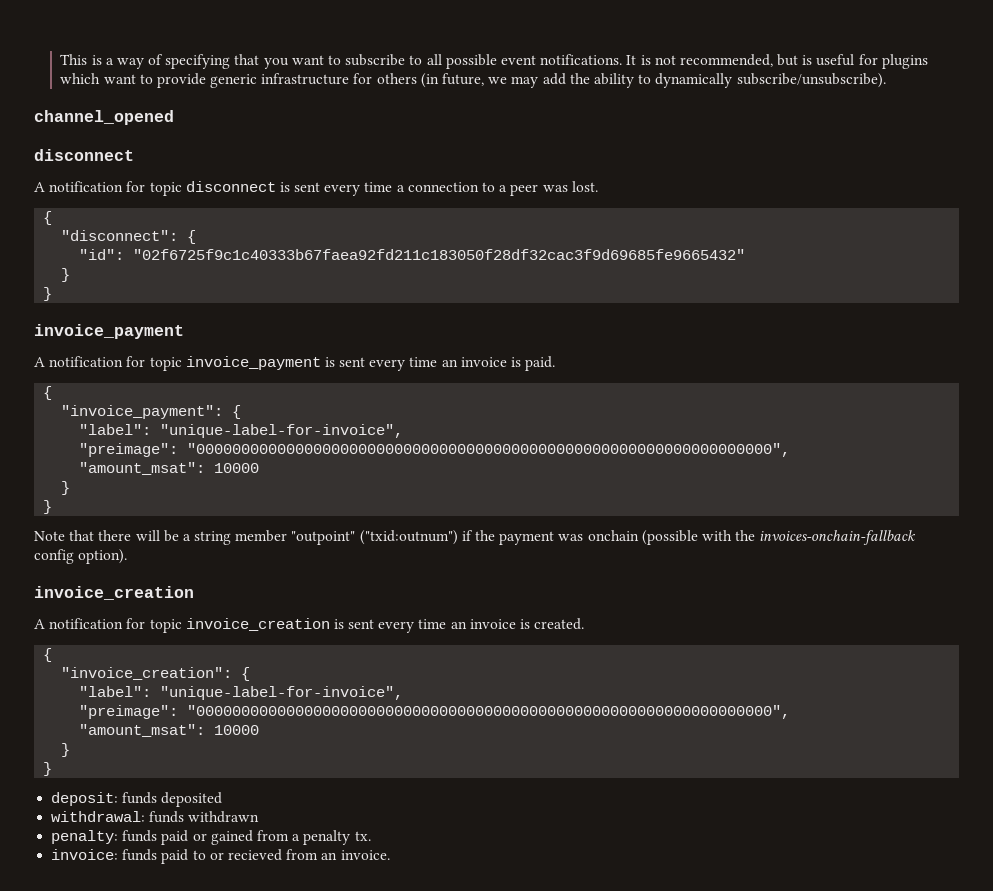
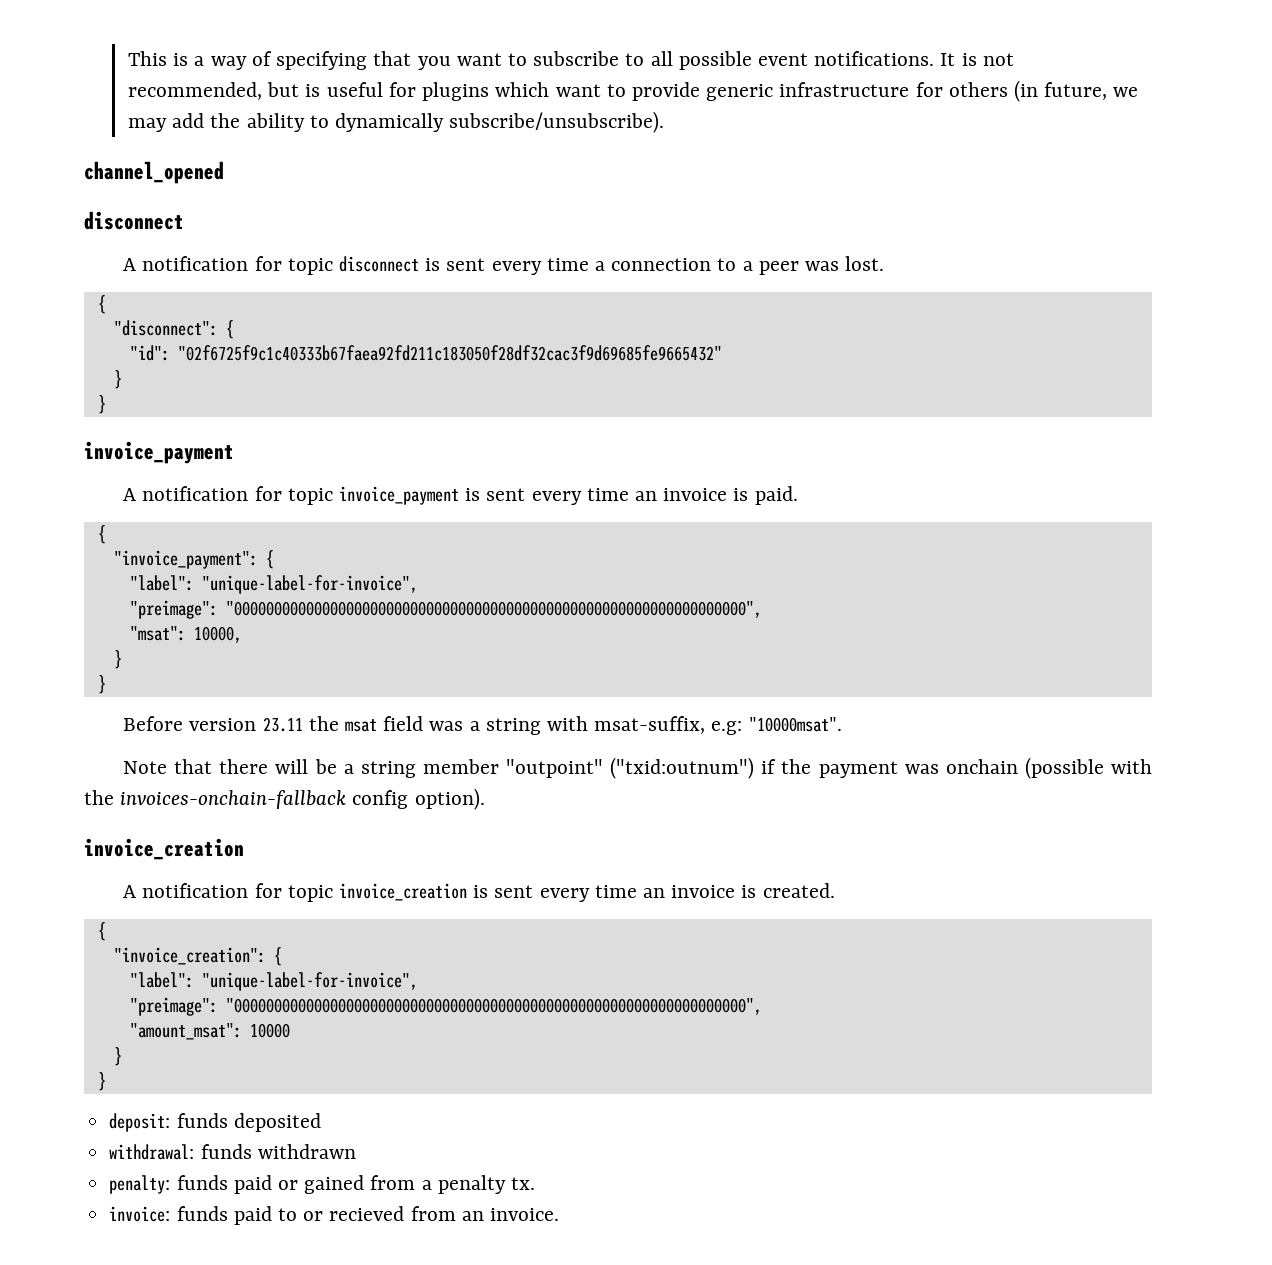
[79,462,260,475] [61,481,71,495] [43,500,53,514] "amount_msat": 10000 // } // } -> [129,626,242,643] [113,650,122,669] [97,675,106,694] [123,716,842,735] "msat": 10000, // } // } // Before version 23.11 the msat field was a string with msat-suffix, e.g: "10000msat".

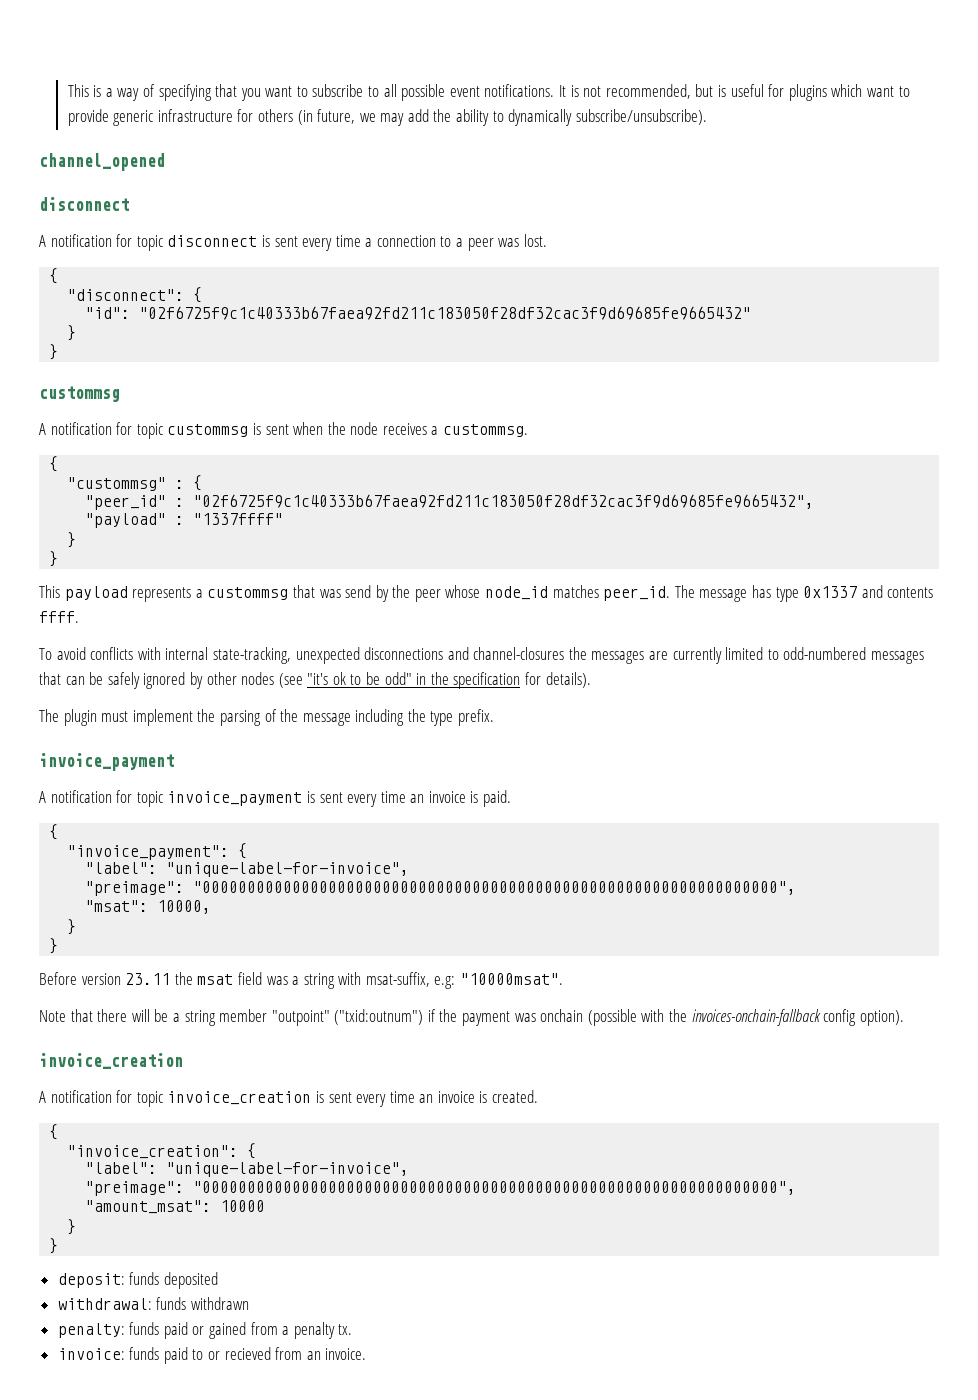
(106, 404) none -> [39,386,120,402] [39,422,529,439] [49,456,59,472] [67,475,203,491] [85,494,815,510] [85,513,284,528] [67,532,77,548] [49,551,59,567] [39,585,934,602] [39,611,79,623] [39,647,925,664] [39,672,591,689] [39,709,495,726] // custommsg // A notification for topic custommsg is sent when the node receives a custommsg. // { // "custommsg" : { // "peer_id" : "02f6725f9c1c40333b67faea92fd211c183050f28df32cac3f9d69685fe9665432", // "payload" : "1337ffff" // } // } // This payload represents a custommsg that was send by the peer whose node_id matches peer_id. The message has type 0x1337 and contents ffff. // To avoid conflicts with internal state-tracking, unexpected disconnections and channel-closures the messages are currently limited to odd-numbered messages that can be safely ignored by other nodes (see "it's ok to be odd" in the specification for details). // The plugin must implement the parsing of the message including the type prefix.

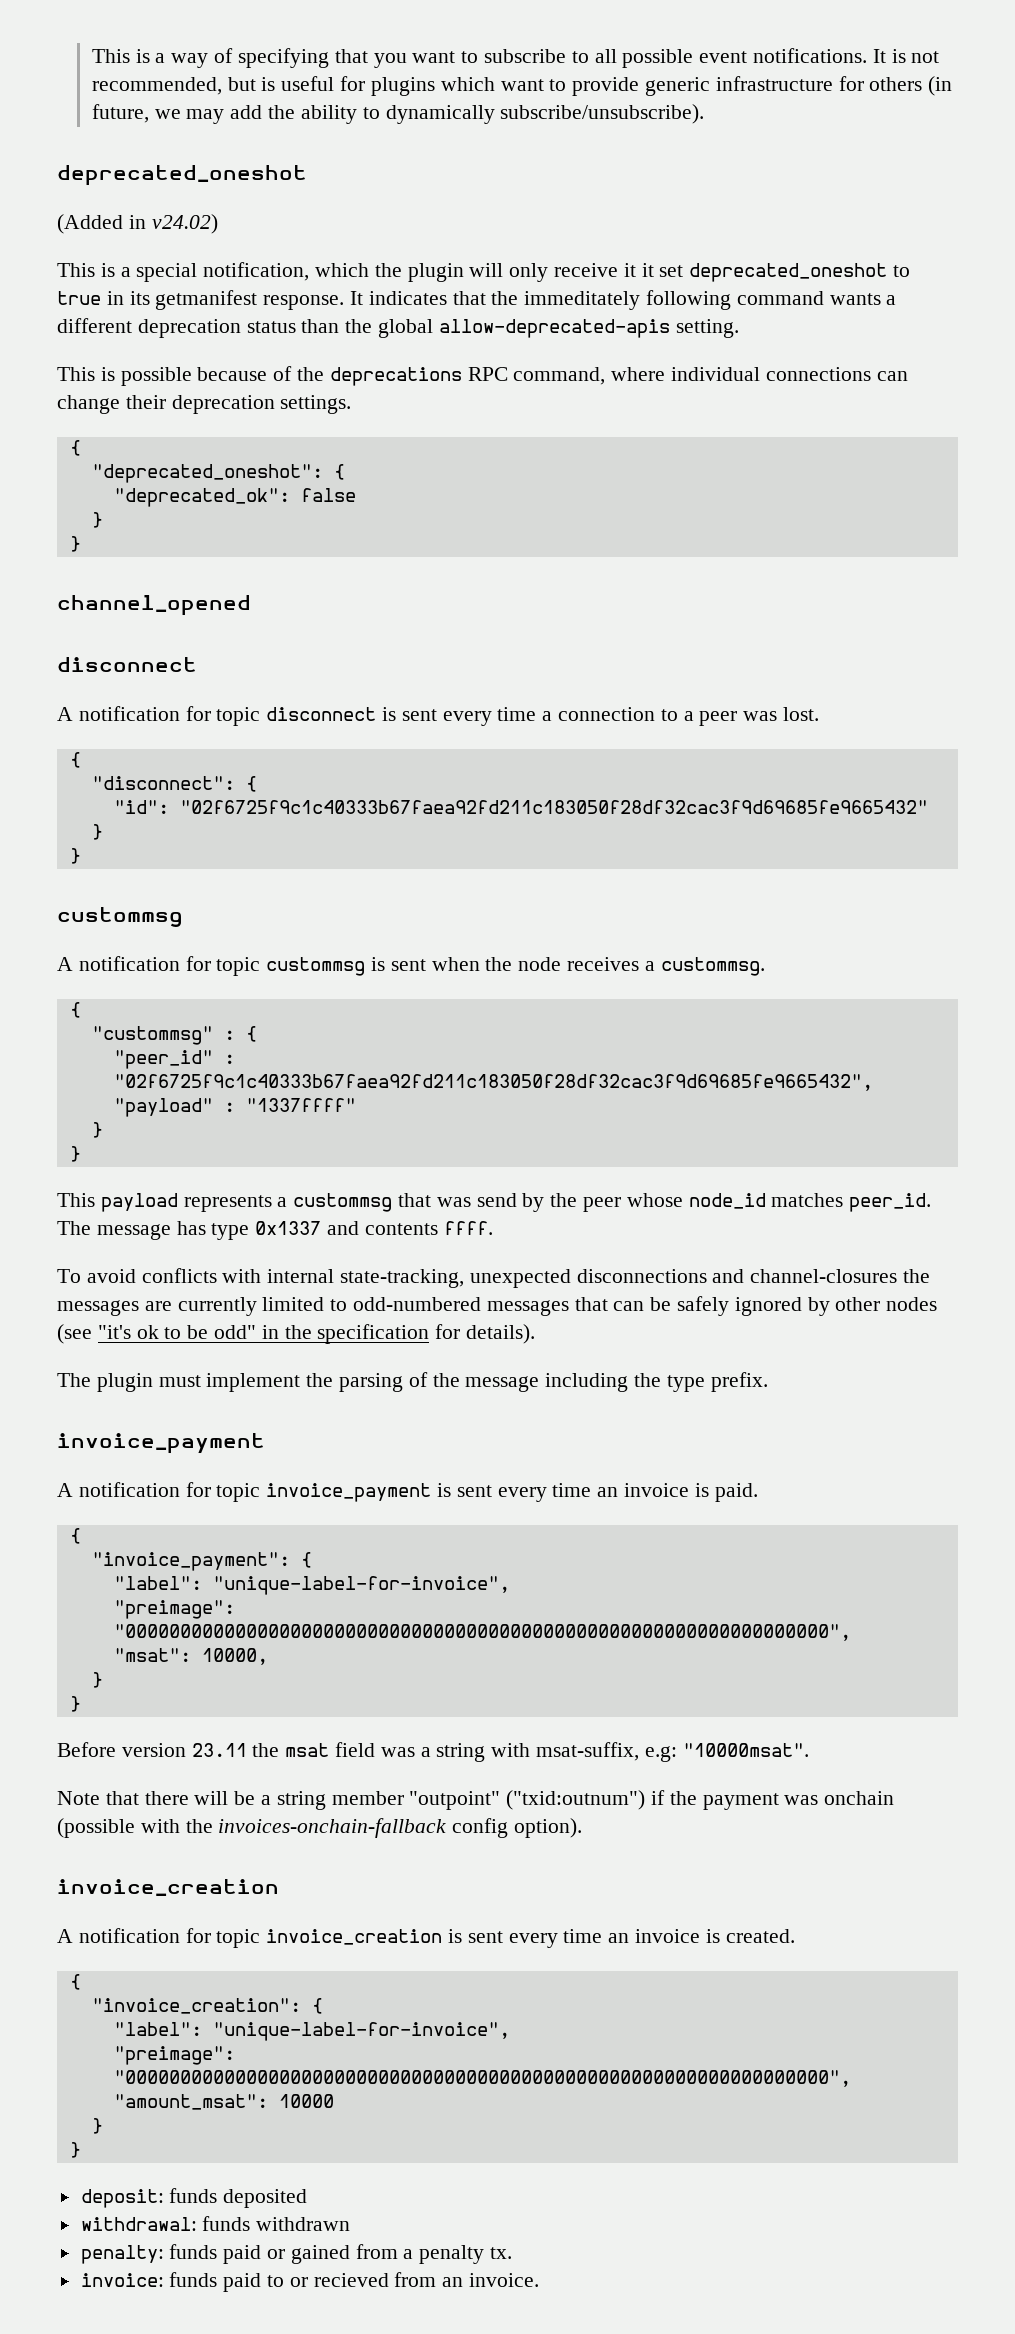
(707, 117) none -> [57,165,307,186] [57,214,218,234] [57,262,911,282] [57,290,897,310] [57,318,739,338] [57,366,908,386] [57,395,352,414] [69,440,81,456] [91,464,345,483] [113,488,356,507] [91,512,103,528] [69,536,81,552] // deprecated_oneshot // (Added in v24.02) // This is a special notification, which the plugin will only receive it it set deprecated_oneshot to true in its getmanifest response. It indicates that the immeditately following command wants a different deprecation status than the global allow-deprecated-apis setting. // This is possible because of the deprecations RPC command, where individual connections can change their deprecation settings. // { // "deprecated_oneshot": { // "deprecated_ok": false // } // }

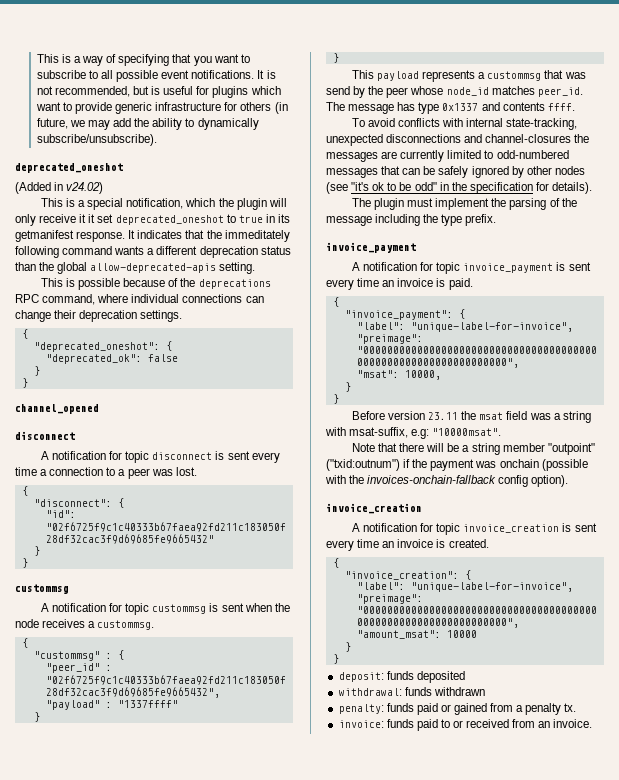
[313,2273,389,2287] recieved -> [466,719,510,728] received

